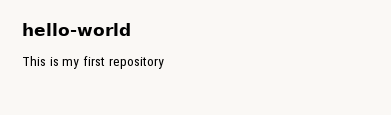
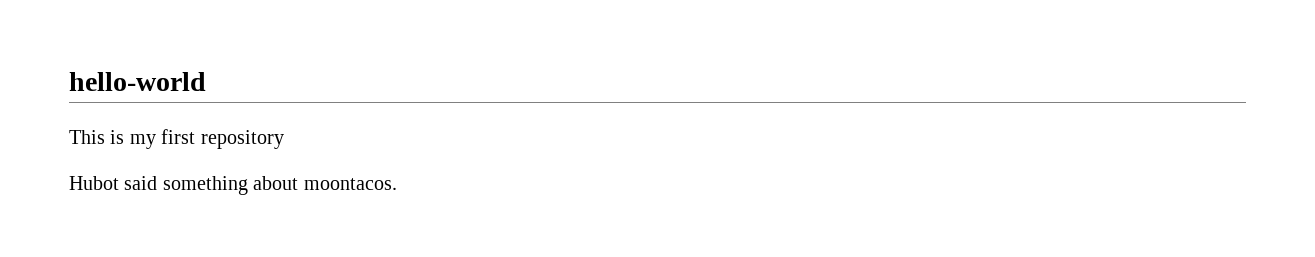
(164, 63) none -> [69,176,397,195] // Hubot said something about moontacos.

